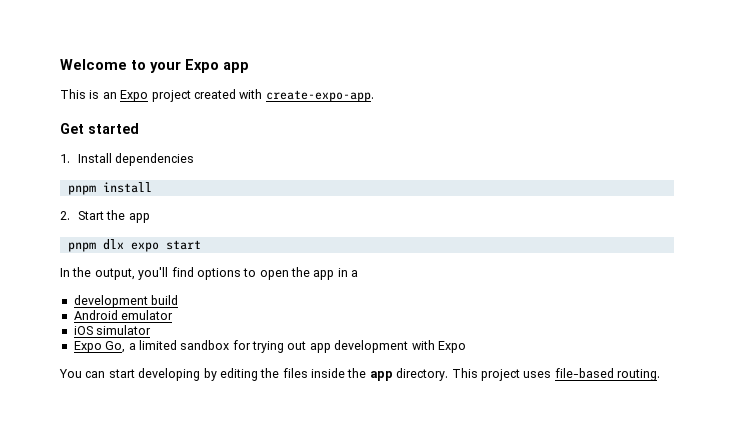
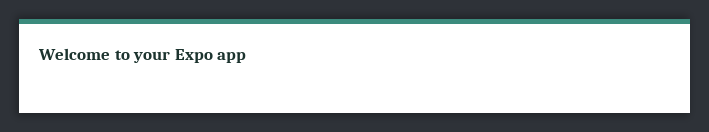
[60,89,374,102] [60,123,139,134] [60,153,195,166] [67,182,152,195] [60,210,150,223] [67,239,201,252] [60,267,359,280] [73,295,179,308] [73,310,174,320] [73,325,152,335] [73,340,466,353] [59,368,660,381] // This is an Expo project created with create-expo-app. // Get started // 1. Install dependencies // pnpm install // 2. Start the app // pnpm dlx expo start // In the output, you'll find options to open the app in a // development build // Android emulator // iOS simulator // Expo Go, a limited sandbox for trying out app development with Expo // You can start developing by editing the files inside the app directory. This project uses file-based routing. -> (247, 57) none

